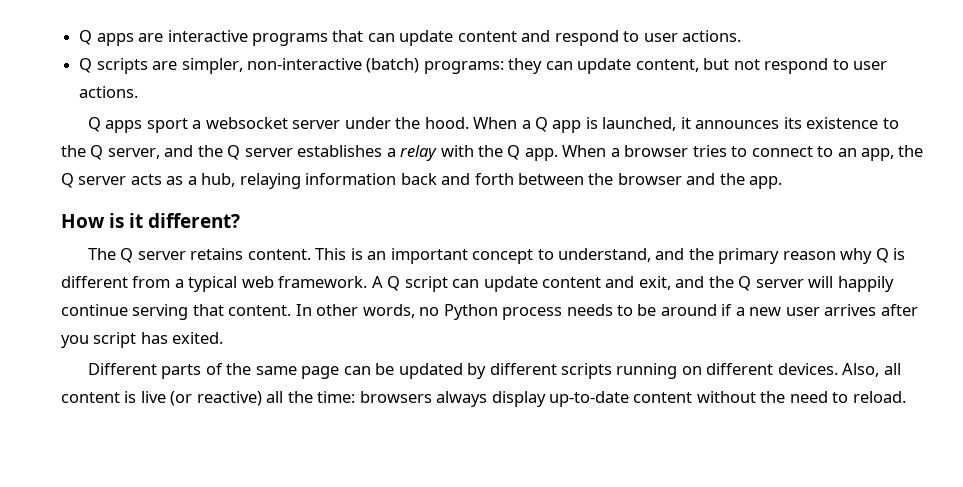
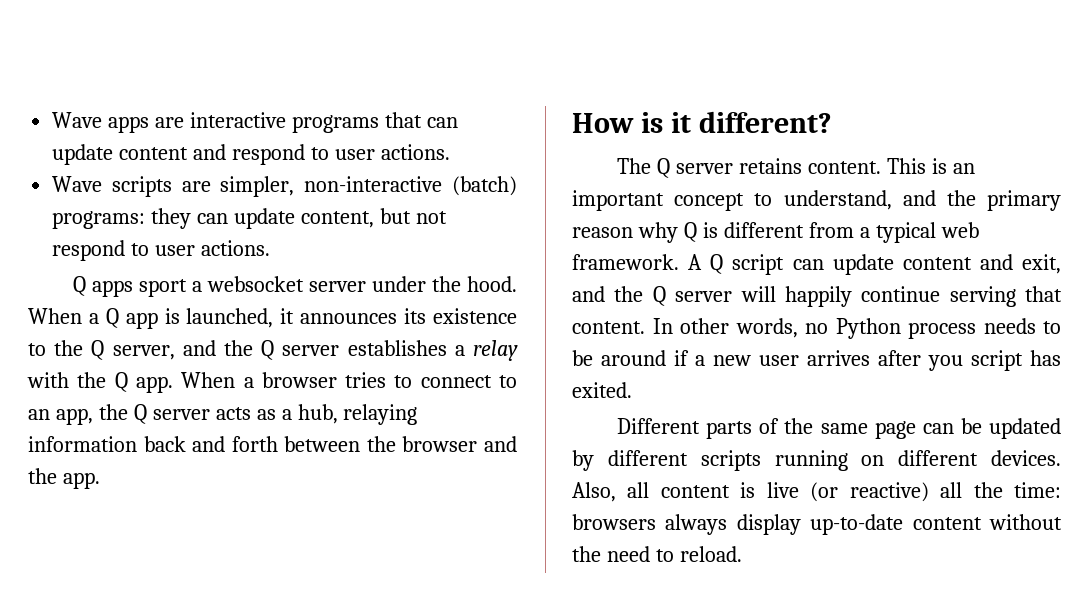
[79,30,93,45] Q -> [52,112,103,128] Wave
[79,58,93,73] Q -> [52,176,103,192] Wave

